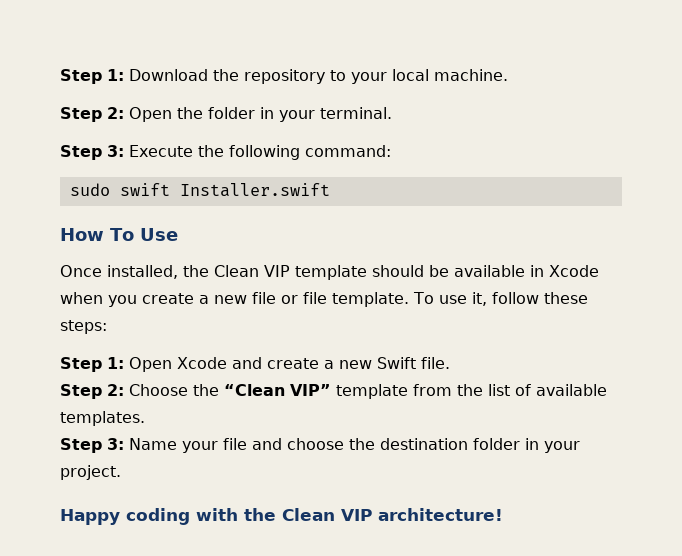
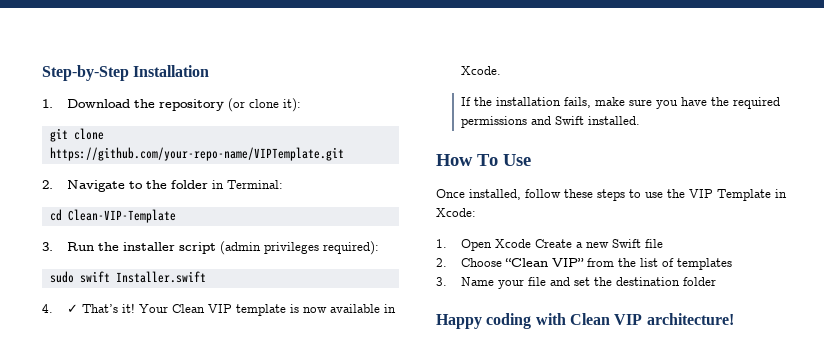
[60,69,508,84] [60,107,392,122] [60,145,391,160] [69,183,330,197] Step 1: Download the repository to your local machine. // Step 2: Open the folder in your terminal. // Step 3: Execute the following command: // sudo swift Installer.swift -> [42,65,210,81] [42,98,302,112] [49,128,104,142] [49,147,344,161] [42,180,284,192] [49,209,176,223] [42,241,380,255] [49,271,206,283] [42,303,397,316] [461,66,502,75] [461,97,781,109] [461,116,641,128] Step-by-Step Installation // 1. Download the repository (or clone it): // git clone https://github.com/your-repo-name/VIPTemplate.git // 2. Navigate to the folder in Terminal: // cd Clean-VIP-Template // 3. Run the installer script (admin privileges required): // sudo swift Installer.swift // 4. ✓ That’s it! Your Clean VIP template is now available in Xcode. // If the installation fails, make sure you have the required permissions and Swift installed.
[183,265,599,280] [60,292,588,307] [60,320,107,334] [60,357,450,372] [60,384,219,399] the Clean VIP template should be available in Xcode when you create a new file or file template. To use it, follow these steps: // Step 1: Open Xcode and create a new Swift file. // Step 2: Choose the -> [525,189,787,201] [436,208,476,217] [436,239,664,251] [436,258,503,267] follow these steps to use the VIP Template in Xcode: // 1. Open Xcode Create a new Swift file // 2. Choose
[336,384,408,399] template -> (585, 262) none
[536,384,607,396] [60,411,145,426] [60,438,124,453] available templates. // Step 3: -> [677,258,733,270] [436,277,447,286] templates // 3.
[287,438,344,450] choose -> [574,277,591,286] set
[525,438,580,453] [60,465,121,480] in your project. -> (717, 281) none
[244,508,276,521] the -> (566, 319) none

